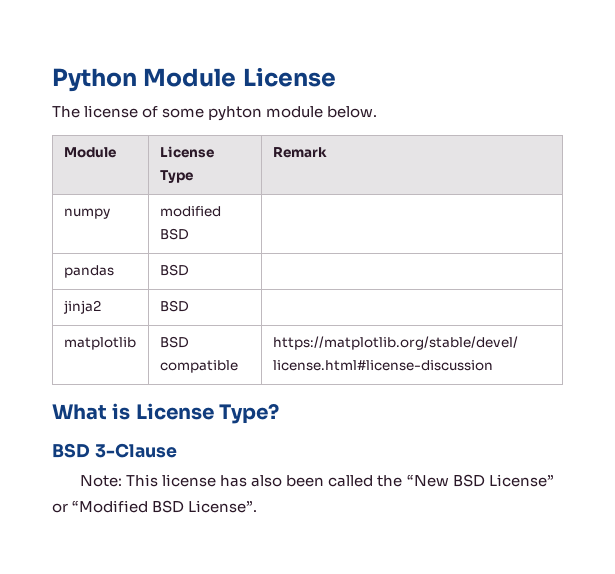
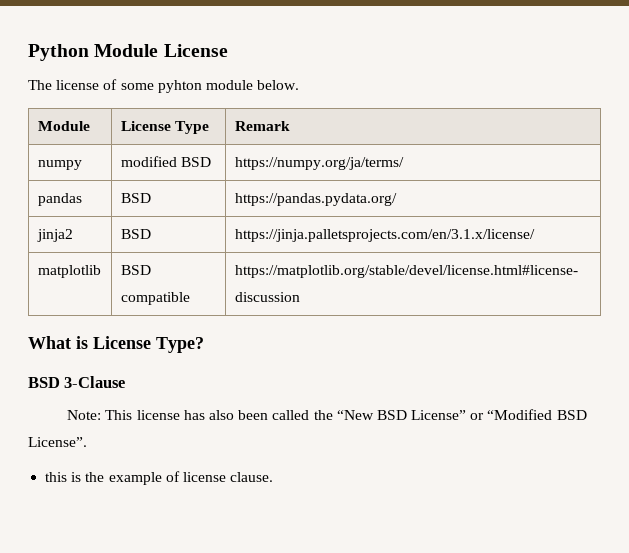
(189, 234) none -> [234,157,404,170] https://numpy.org/ja/terms/
(189, 270) none -> [234,193,397,206] https://pandas.pydata.org/
(189, 306) none -> [234,229,535,242] https://jinja.palletsprojects.com/en/3.1.x/license/
(258, 506) none -> [45,471,274,485] // this is the example of license clause.

